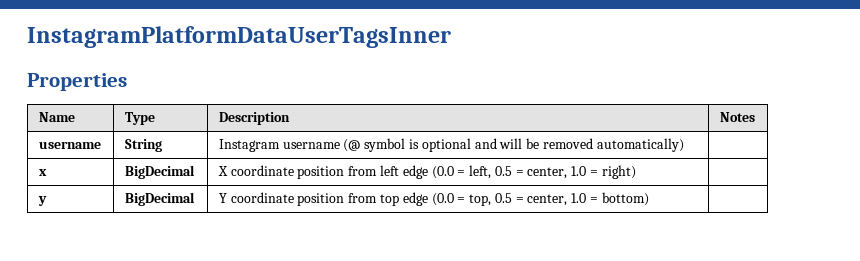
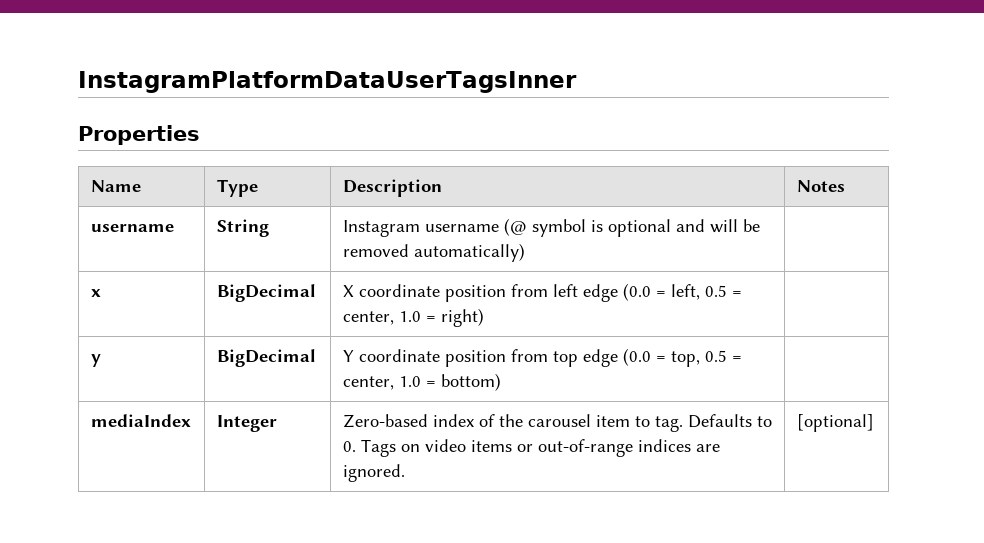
(649, 199) none -> [90,414,191,427] [216,415,277,432] [342,414,772,432] [342,439,720,457] [342,464,405,482] [796,414,874,432] // mediaIndex | Integer | Zero-based index of the carousel item to tag. Defaults to 0. Tags on video items or out-of-range indices are ignored. | [optional]

